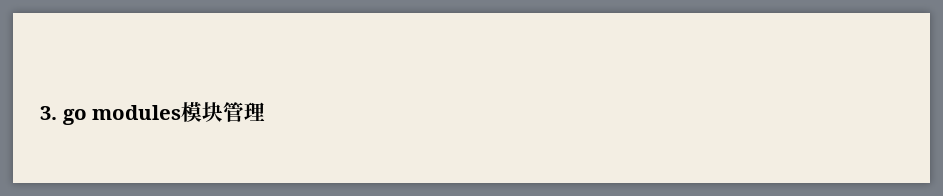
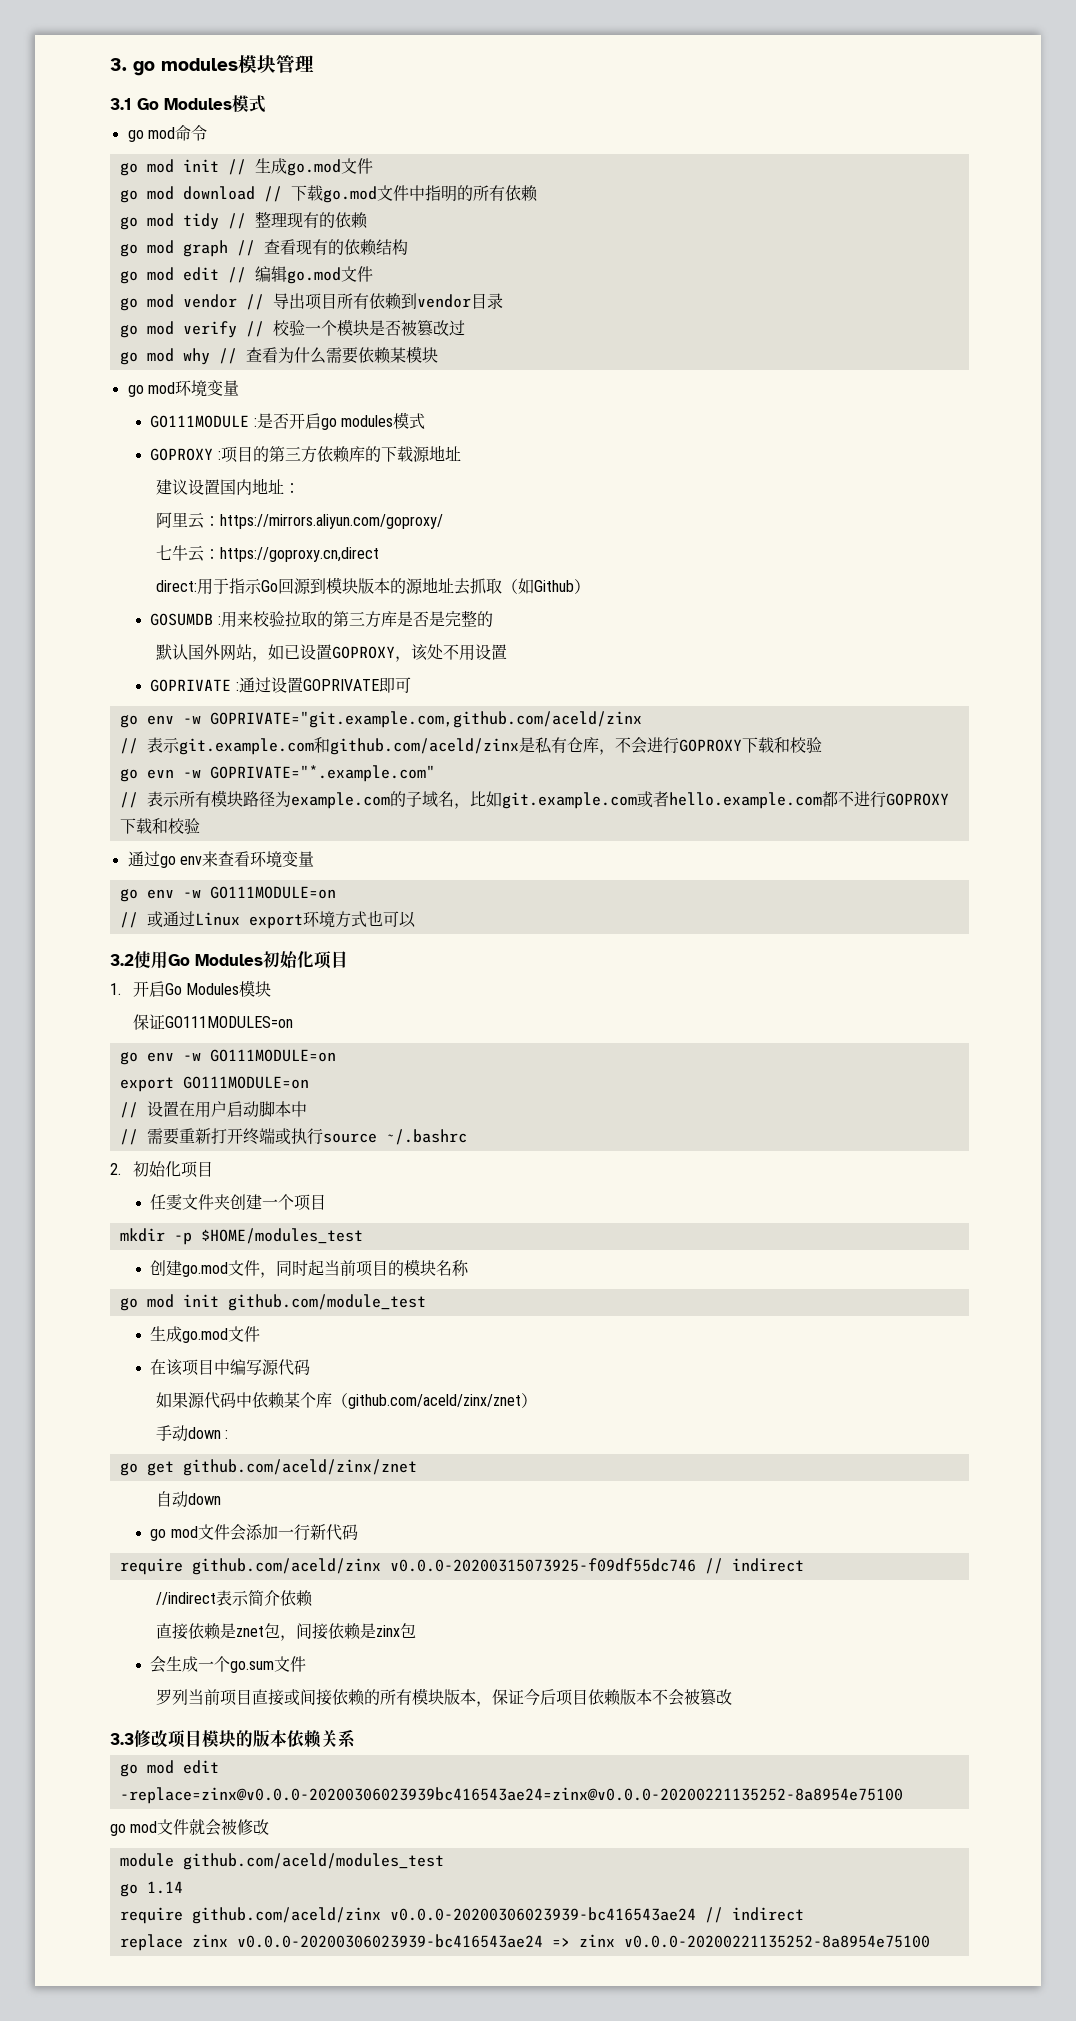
(266, 111) none -> [110,95,266,113] [127,125,207,142] [119,158,373,176] [119,185,538,203] [119,211,368,230] [119,239,408,257] [119,266,373,284] [119,293,503,311] [119,319,465,338] [119,346,438,365] [127,380,239,397] [150,412,426,430] [150,445,461,463] [155,478,300,495] [155,512,443,529] [155,545,379,562] [155,577,590,595] [150,610,493,628] [155,644,507,662] [150,677,411,693] [119,711,642,728] [119,737,822,755] [119,765,435,782] [119,790,949,809] [119,818,200,834] [127,851,314,868] [119,886,336,902] [119,910,416,929] [110,951,348,969] [110,980,272,997] [132,1014,293,1030] [119,1049,336,1065] [119,1076,309,1092] [119,1101,307,1118] [119,1128,467,1145] [110,1161,213,1178] [150,1194,327,1211] [119,1228,363,1245] [150,1259,470,1278] [119,1294,426,1311] [150,1326,261,1343] [150,1359,311,1376] [155,1392,537,1409] [155,1425,228,1442] [119,1459,417,1476] [155,1491,221,1508] [150,1524,358,1541] [119,1558,804,1575] [155,1590,313,1607] [155,1623,416,1641] [150,1656,307,1673] [155,1688,732,1707] [110,1729,355,1748] [119,1760,219,1777] [119,1787,903,1804] [110,1819,270,1836] [119,1853,444,1870] [119,1881,183,1897] [119,1907,804,1924] [119,1934,930,1951] // 3.1 Go Modules模式 // go mod命令 // go mod init // 生成go.mod文件 // go mod download // 下载go.mod文件中指明的所有依赖 // go mod tidy // 整理现有的依赖 // go mod graph // 查看现有的依赖结构 // go mod edit // 编辑go.mod文件 // go mod vendor // 导出项目所有依赖到vendor目录 // go mod verify // 校验一个模块是否被篡改过 // go mod why // 查看为什么需要依赖某模块 // go mod环境变量 // GO111MODULE :是否开启go modules模式 // GOPROXY :项目的第三方依赖库的下载源地址 // 建议设置国内地址： // 阿里云：https://mirrors.aliyun.com/goproxy/ // 七牛云：https://goproxy.cn,direct // direct:用于指示Go回源到模块版本的源地址去抓取（如Github） // GOSUMDB :用来校验拉取的第三方库是否是完整的 // 默认国外网站，如已设置GOPROXY，该处不用设置 // GOPRIVATE :通过设置GOPRIVATE即可 // go env -w GOPRIVATE="git.example.com,github.com/aceld/zinx // // 表示git.example.com和github.com/aceld/zinx是私有仓库，不会进行GOPROXY下载和校验 // go evn -w GOPRIVATE="*.example.com" // // 表示所有模块路径为example.com的子域名，比如git.example.com或者hello.example.com都不进行GOPROXY下载和校验 // 通过go env来查看环境变量 // go env -w GO111MODULE=on // // 或通过Linux export环境方式也可以 // 3.2使用Go Modules初始化项目 // 1.开启Go Modules模块 // 保证GO111MODULES=on // go env -w GO111MODULE=on // export GO111MODULE=on // // 设置在用户启动脚本中 // // 需要重新打开终端或执行source ~/.bashrc // 2.初始化项目 // 任雯文件夹创建一个项目 // mkdir -p $HOME/modules_test // 创建go.mod文件，同时起当前项目的模块名称 // go mod init github.com/module_test // 生成go.mod文件 // 在该项目中编写源代码 // 如果源代码中依赖某个库（github.com/aceld/zinx/znet） // 手动down : // go get github.com/aceld/zinx/znet // 自动down // go mod文件会添加一行新代码 // require github.com/aceld/zinx v0.0.0-20200315073925-f09df55dc746 // indirect // //indirect表示简介依赖 // 直接依赖是znet包，间接依赖是zinx包 // 会生成一个go.sum文件 // 罗列当前项目直接或间接依赖的所有模块版本，保证今后项目依赖版本不会被篡改 // 3.3修改项目模块的版本依赖关系 // go mod edit -replace=zinx@v0.0.0-20200306023939bc416543ae24=zinx@v0.0.0-20200221135252-8a8954e75100 // go mod文件就会被修改 // module github.com/aceld/modules_test // go 1.14 // require github.com/aceld/zinx v0.0.0-20200306023939-bc416543ae24 // indirect // replace zinx v0.0.0-20200306023939-bc416543ae24 => zinx v0.0.0-20200221135252-8a8954e75100

